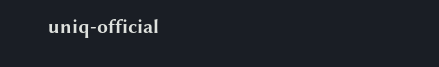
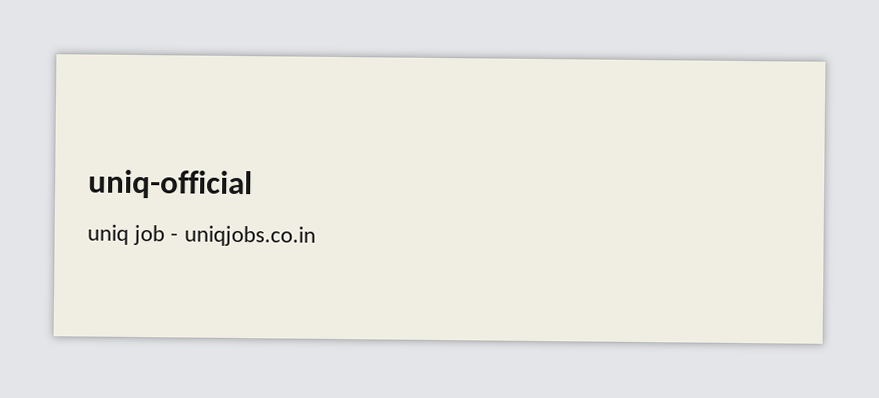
(159, 28) none -> [87,224,316,247] // uniq job - uniqjobs.co.in

